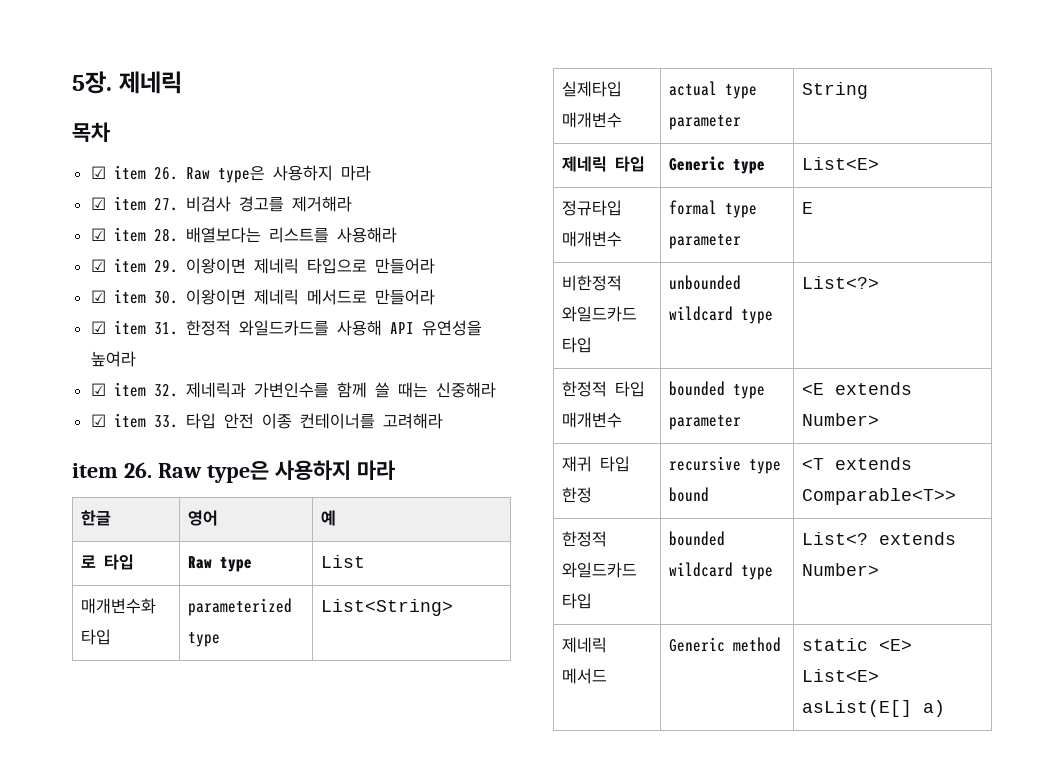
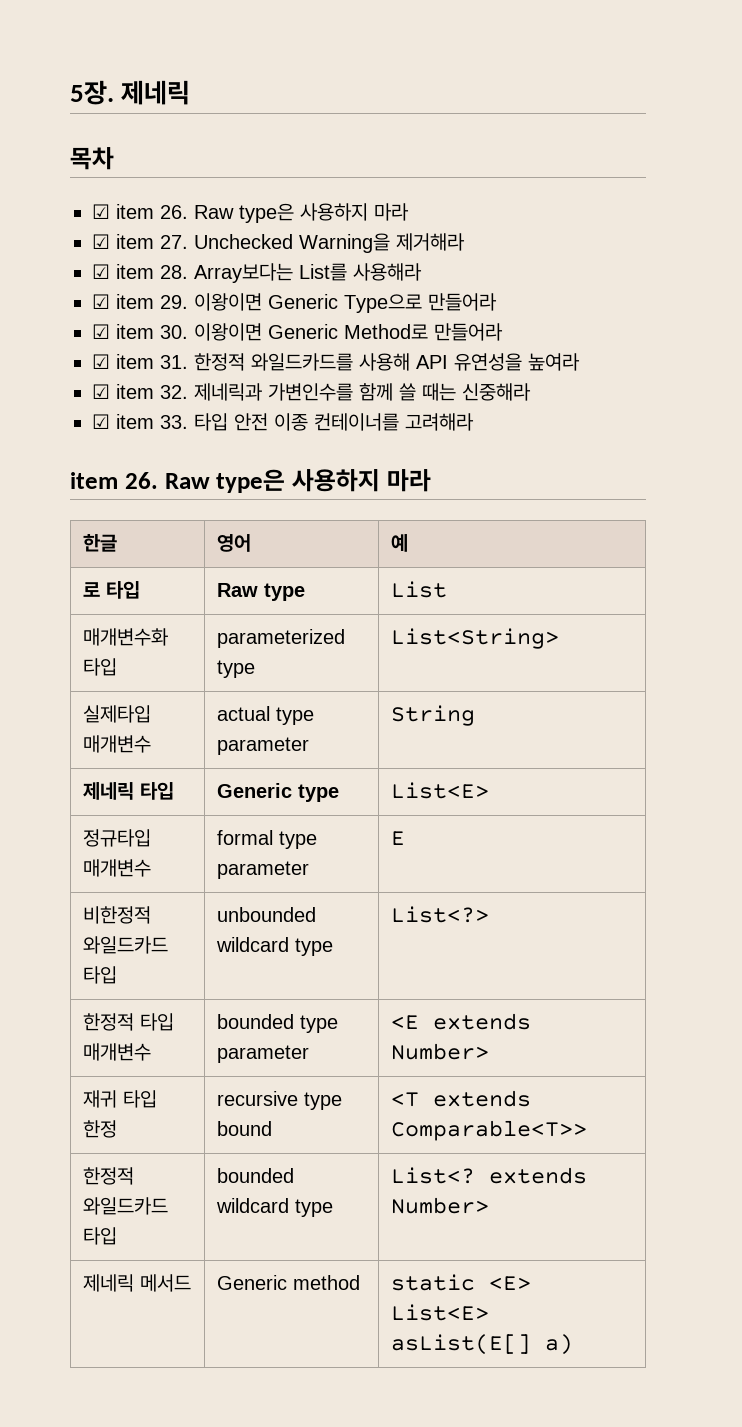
[185,196,284,212] 비검사 경고를 -> [194,233,390,253] Unchecked Warning을
[185,227,329,243] 배열보다는 리스트를 -> [194,263,347,283] Array보다는 List를
[253,258,367,274] 제네릭 타입으로 -> [268,294,422,313] Generic Type으로
[253,289,367,305] 제네릭 메서드로 -> [268,324,428,339] Generic Method로

